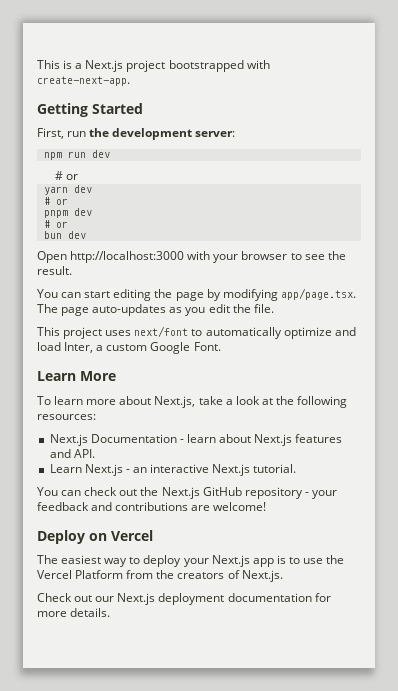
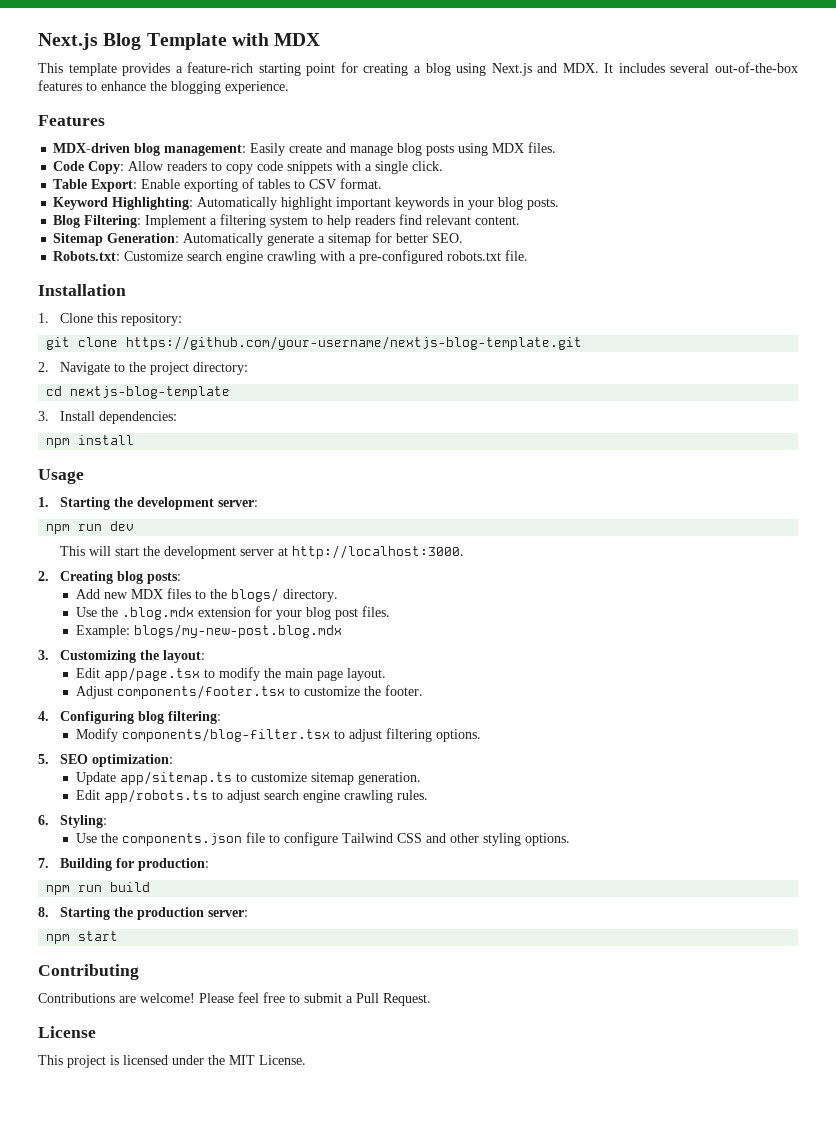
[37,60,270,72] [37,76,130,86] [37,103,143,117] [37,128,87,139] This is a Next.js project bootstrapped with create-next-app. // Getting Started // First, run -> [38,33,321,50] [38,62,798,76] [38,80,289,94] [38,115,105,126] [53,142,557,156] [53,161,444,174] [53,178,383,192] [53,197,560,210] [53,214,521,228] [53,232,464,246] [53,250,529,264] [38,284,126,296] [38,313,183,326] [46,336,583,350] [38,362,249,375] [46,386,231,399] [38,411,178,424] [46,435,135,448] [38,469,84,484] [38,497,111,510] Next.js Blog Template with MDX // This template provides a feature-rich starting point for creating a blog using Next.js and MDX. It includes several out-of-the-box features to enhance the blogging experience. // Features // MDX-driven blog management: Easily create and manage blog posts using MDX files. // Code Copy: Allow readers to copy code snippets with a single click. // Table Export: Enable exporting of tables to CSV format. // Keyword Highlighting: Automatically highlight important keywords in your blog posts. // Blog Filtering: Implement a filtering system to help readers find relevant content. // Sitemap Generation: Automatically generate a sitemap for better SEO. // Robots.txt: Customize search engine crawling with a pre-configured robots.txt file. // Installation // 1. Clone this repository: // git clone https://github.com/your-username/nextjs-blog-template.git // 2. Navigate to the project directory: // cd nextjs-blog-template // 3. Install dependencies: // npm install // Usage // 1. Starting
[55,171,79,180] [43,185,92,195] [43,197,68,205] [43,208,92,218] [43,220,68,228] [43,231,86,239] [37,251,346,263] [37,266,72,275] [37,288,356,301] [37,304,274,316] [37,326,356,339] [37,342,221,354] [37,371,116,381] [37,396,348,408] [37,414,96,420] [49,434,343,446] [49,449,95,458] [49,464,297,476] [37,487,337,499] [37,502,267,511] [37,530,153,544] [37,555,345,567] [37,570,283,582] [37,593,331,605] [37,608,111,617] # or // yarn dev // # or // pnpm dev // # or // bun dev // Open http://localhost:3000 with your browser to see the result. // You can start editing the page by modifying app/page.tsx. The page auto-updates as you edit the file. // This project uses next/font to automatically optimize and load Inter, a custom Google Font. // Learn More // To learn more about Next.js, take a look at the following resources: // Next.js Documentation - learn about Next.js features and API. // Learn Next.js - an interactive Next.js tutorial. // You can check out the Next.js GitHub repository - your feedback and contributions are welcome! // Deploy on Vercel // The easiest way to deploy your Next.js app is to use the Vercel Platform from the creators of Next.js. // Check out our Next.js deployment documentation for more details. -> [60,545,465,559] [38,571,182,584] [75,588,338,602] [75,606,390,620] [75,624,342,638] [38,650,206,663] [75,667,386,681] [75,685,423,699] [38,711,222,724] [75,728,481,742] [38,754,174,767] [75,771,421,785] [75,789,428,803] [38,815,108,828] [75,832,570,846] [38,858,210,871] [46,882,151,895] [38,907,249,920] [46,931,119,944] [38,964,139,980] [38,992,431,1006] [38,1026,96,1038] [38,1055,306,1068] This will start the development server at http://localhost:3000. // 2. Creating blog posts: // Add new MDX files to the blogs/ directory. // Use the .blog.mdx extension for your blog post files. // Example: blogs/my-new-post.blog.mdx // 3. Customizing the layout: // Edit app/page.tsx to modify the main page layout. // Adjust components/footer.tsx to customize the footer. // 4. Configuring blog filtering: // Modify components/blog-filter.tsx to adjust filtering options. // 5. SEO optimization: // Update app/sitemap.ts to customize sitemap generation. // Edit app/robots.ts to adjust search engine crawling rules. // 6. Styling: // Use the components.json file to configure Tailwind CSS and other styling options. // 7. Building for production: // npm run build // 8. Starting the production server: // npm start // Contributing // Contributions are welcome! Please feel free to submit a Pull Request. // License // This project is licensed under the MIT License.

